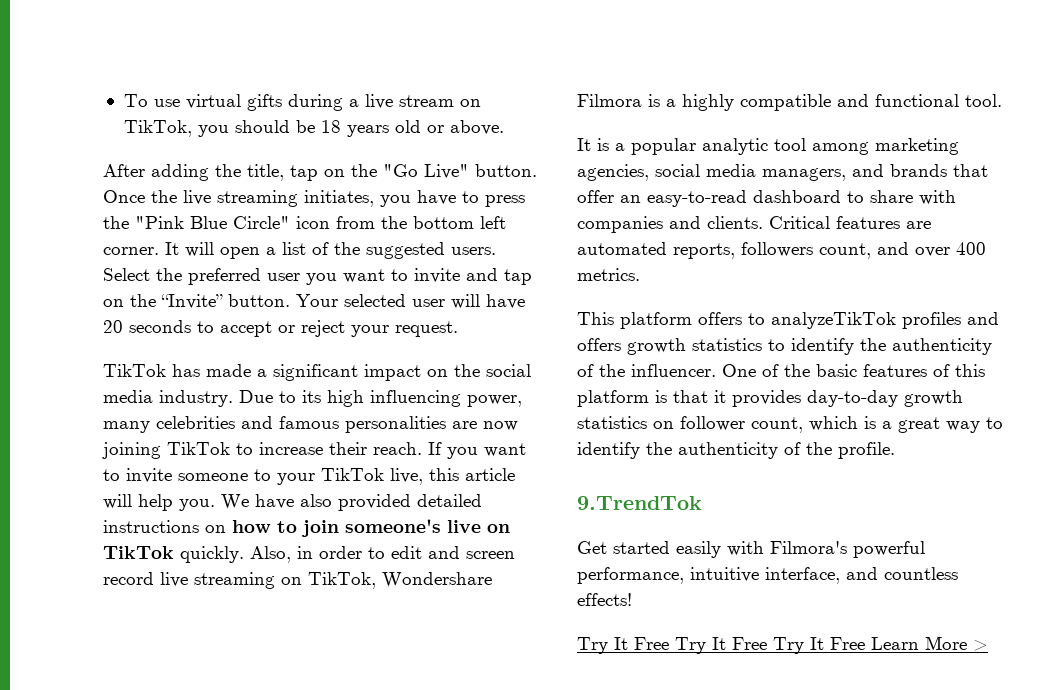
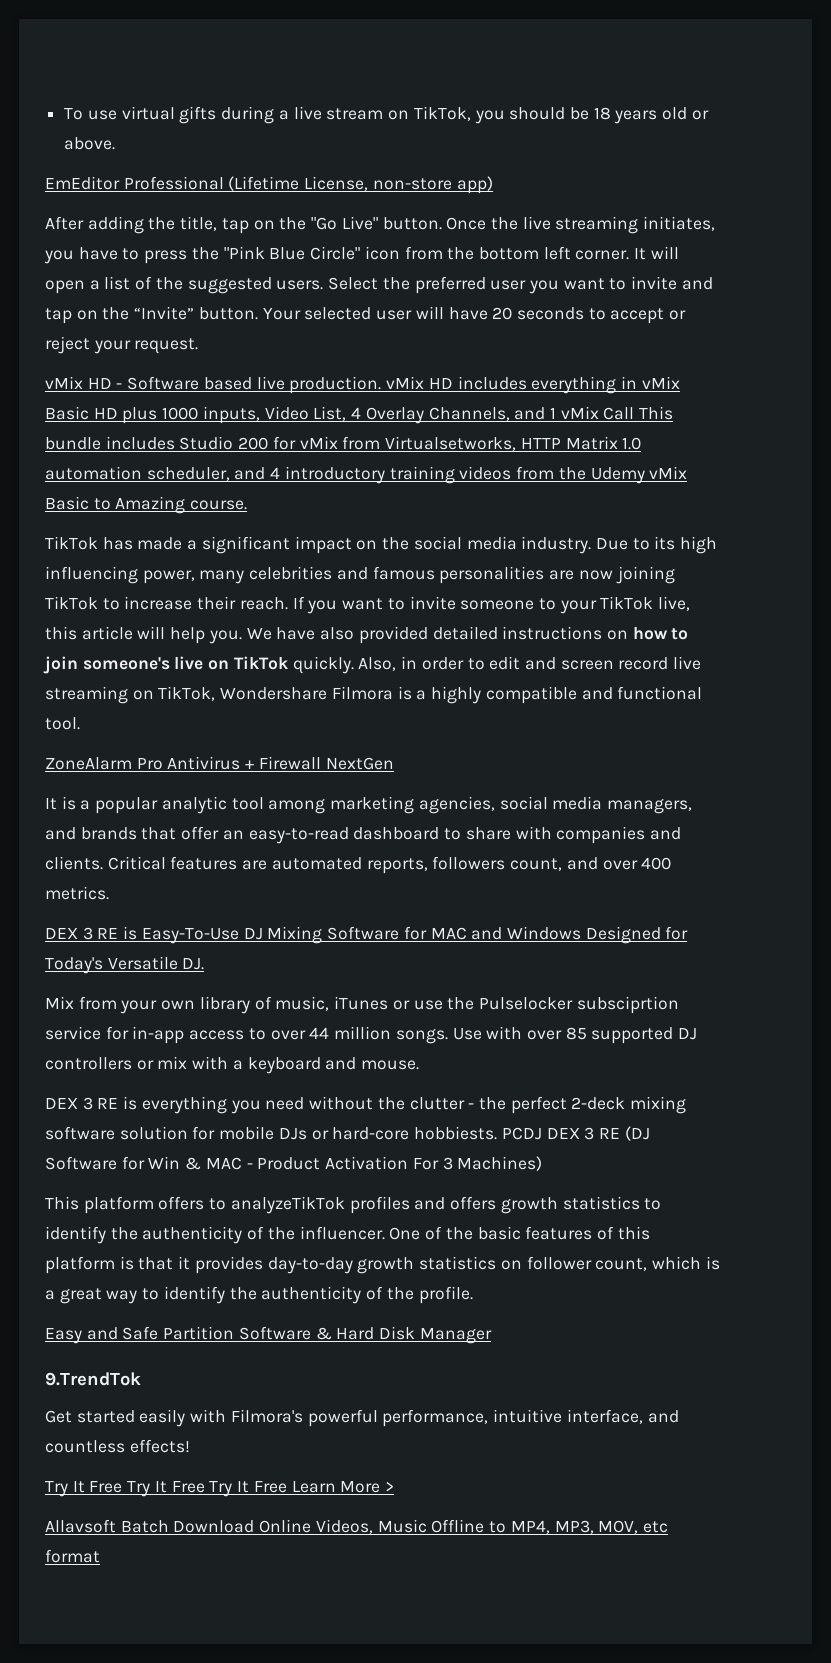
(504, 127) none -> [45,176,493,194] // EmEditor Professional (Lifetime License, non-store app)
(458, 329) none -> [45,376,680,394] [45,406,674,424] [45,436,642,451] [45,466,688,484] [45,496,248,514] // vMix HD - Software based live production. vMix HD includes everything in vMix Basic HD plus 1000 inputs, Video List, 4 Overlay Channels, and 1 vMix Call This bundle includes Studio 200 for vMix from Virtualsetworks, HTTP Matrix 1.0 automation scheduler, and 4 introductory training videos from the Udemy vMix Basic to Amazing course.
(1002, 100) none -> [45,756,394,770] // ZoneAlarm Pro Antivirus + Firewall NextGen
(640, 274) none -> [45,926,689,944] [45,956,205,974] [45,996,679,1014] [45,1026,698,1044] [45,1056,420,1074] [45,1096,687,1114] [45,1126,650,1141] [45,1156,543,1171] // DEX 3 RE is Easy-To-Use DJ Mixing Software for MAC and Windows Designed for Today's Versatile DJ. // Mix from your own library of music, iTunes or use the Pulselocker subsciprtion service for in-app access to over 44 million songs. Use with over 85 supported DJ controllers or mix with a keyboard and mouse. // DEX 3 RE is everything you need without the clutter - the perfect 2-deck mixing software solution for mobile DJs or hard-core hobbiests. PCDJ DEX 3 RE (DJ Software for Win & MAC - Product Activation For 3 Machines)
(895, 450) none -> [45,1326,492,1344] // Easy and Safe Partition Software & Hard Disk Manager
(988, 645) none -> [45,1519,668,1534] [45,1549,100,1563] // Allavsoft Batch Download Online Videos, Music Offline to MP4, MP3, MOV, etc format

